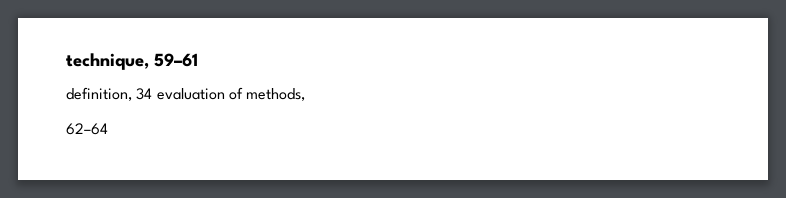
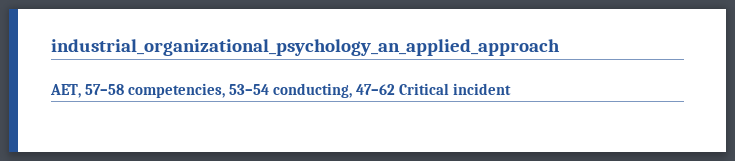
[66,53,198,70] [66,87,306,101] [66,123,108,135] technique, 59–61 // definition, 34 evaluation of methods, // 62–64 -> [51,39,560,56] [50,83,512,98] industrial_organizational_psychology_an_applied_approach // AET, 57–58 competencies, 53–54 conducting, 47–62 Critical incident

